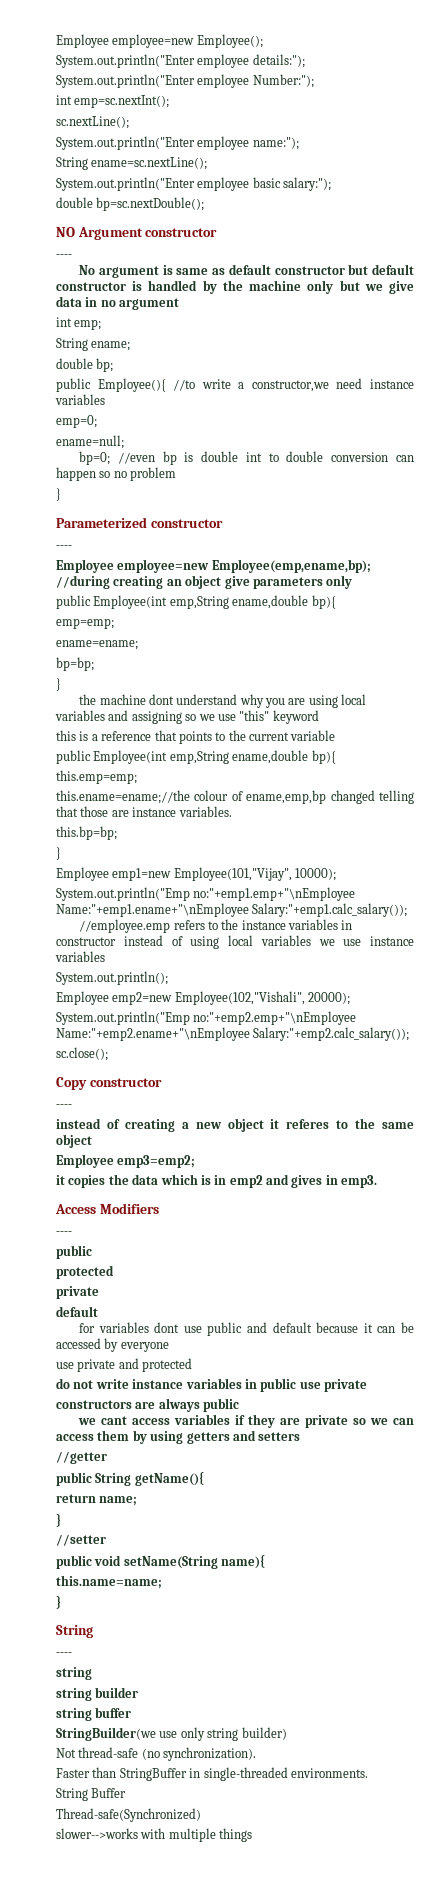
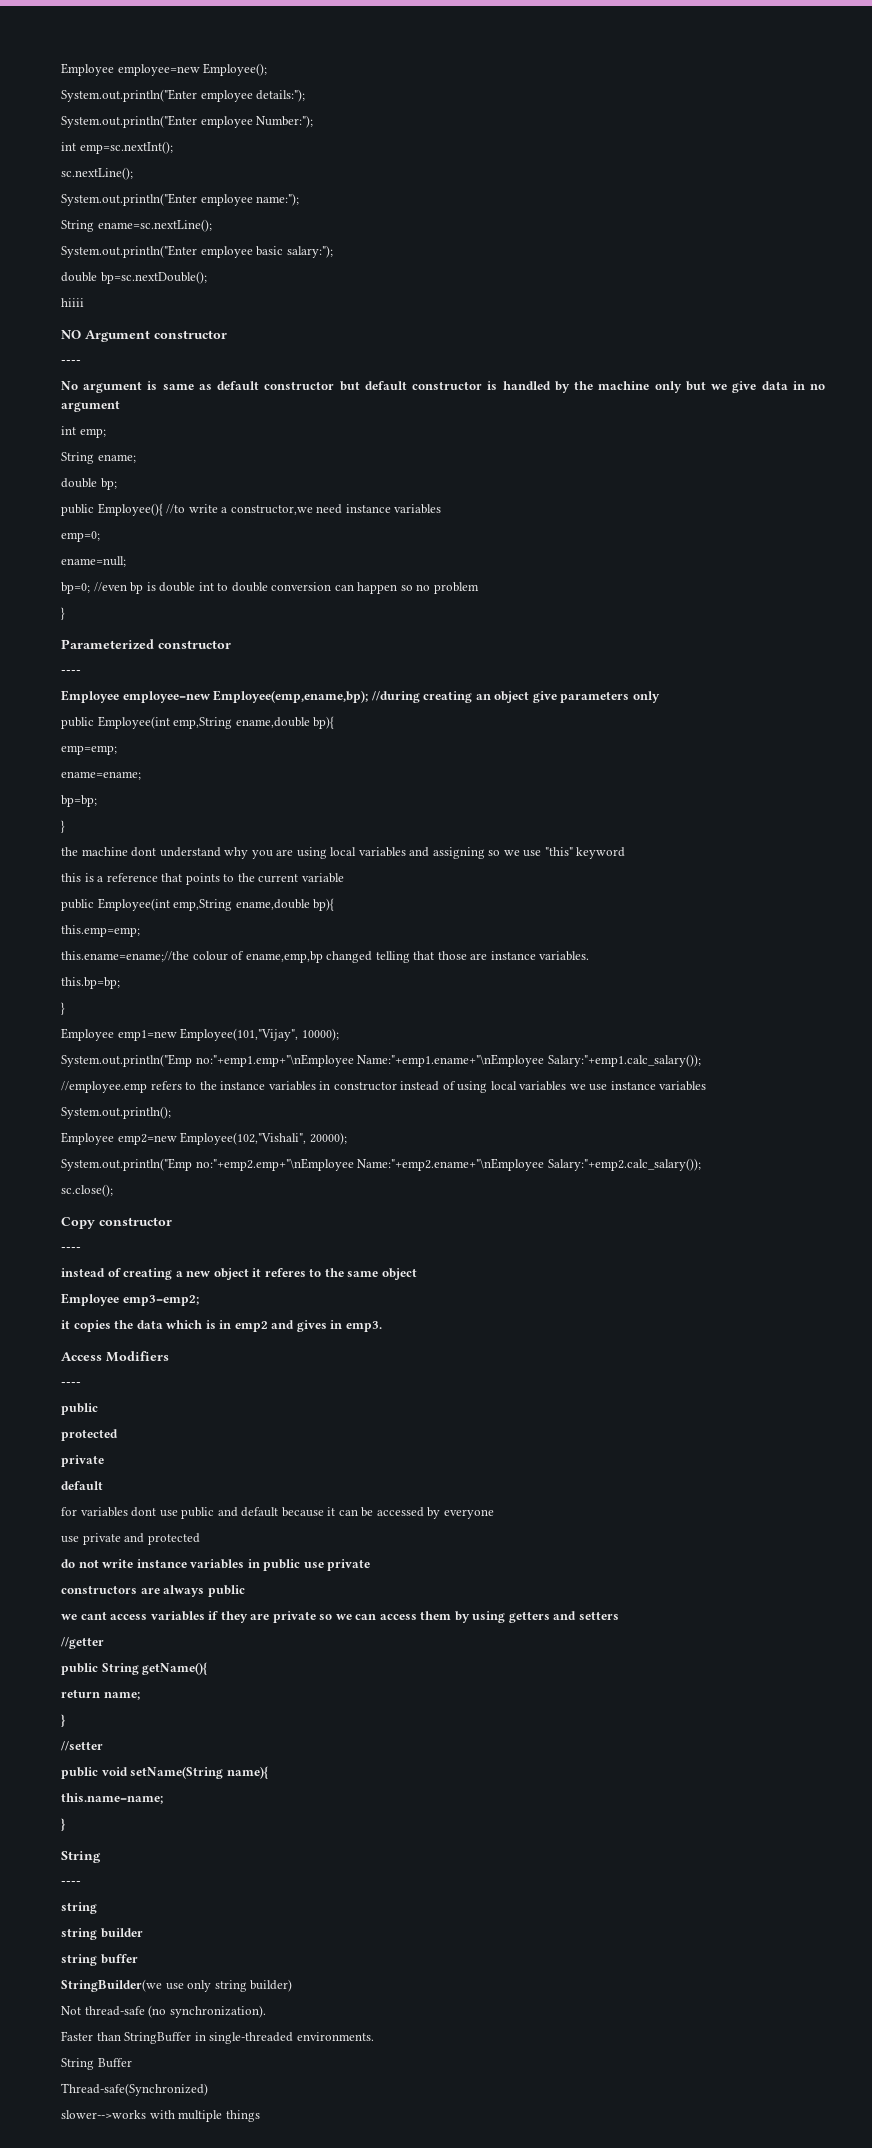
(205, 204) none -> [61,298,84,307] // hiiii

